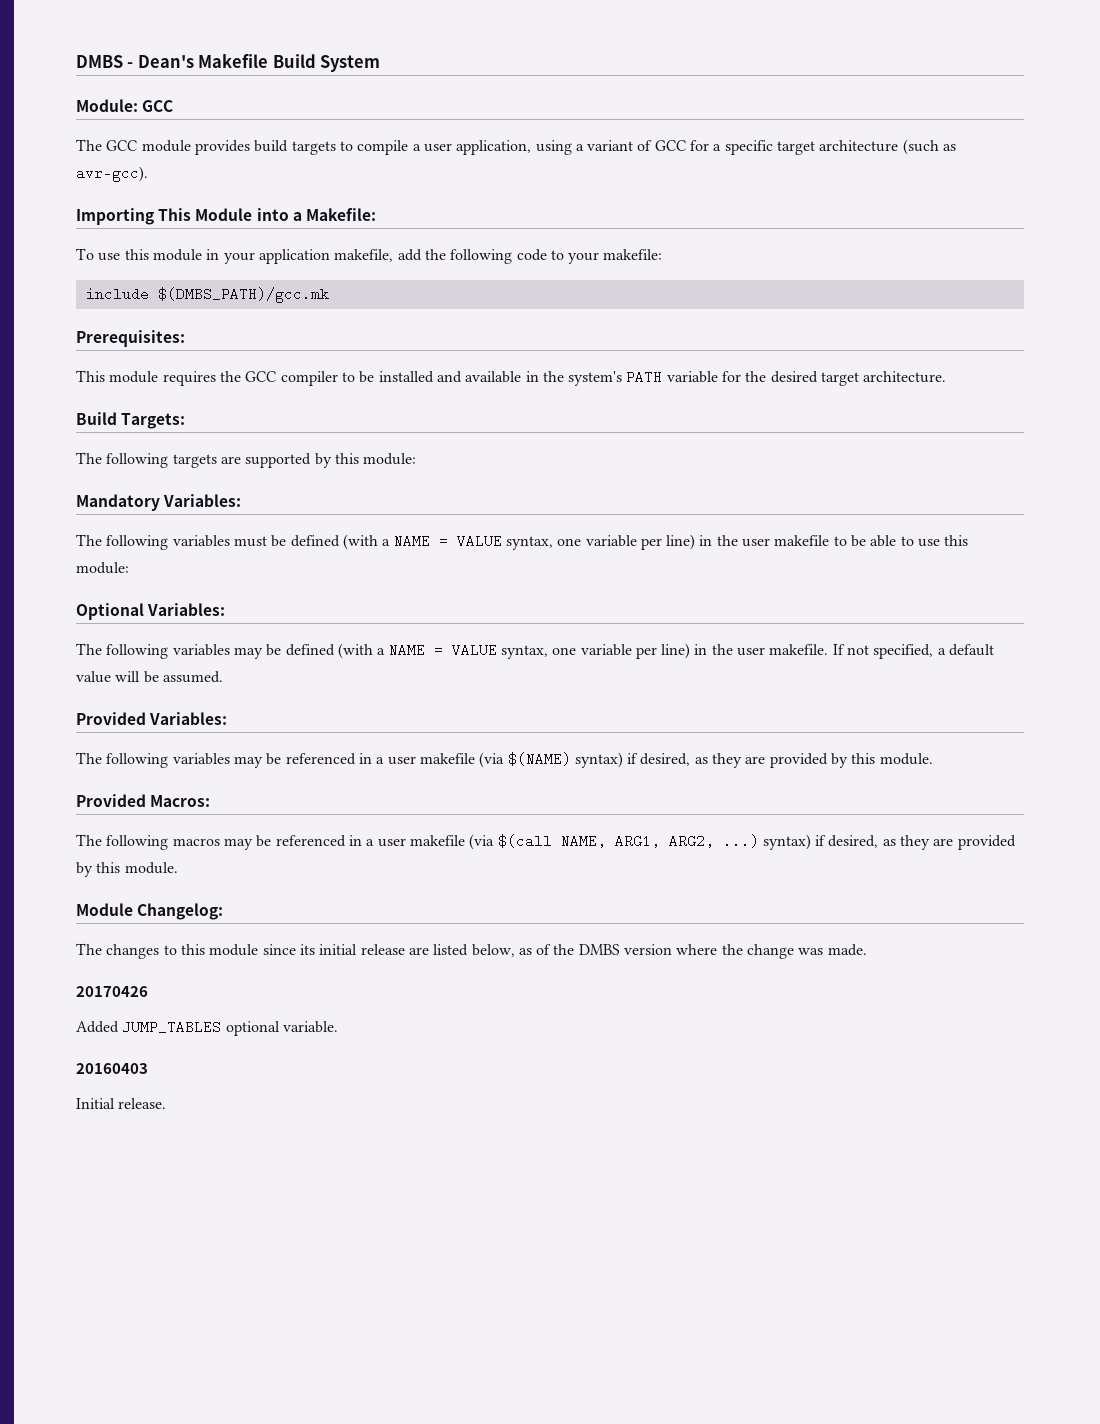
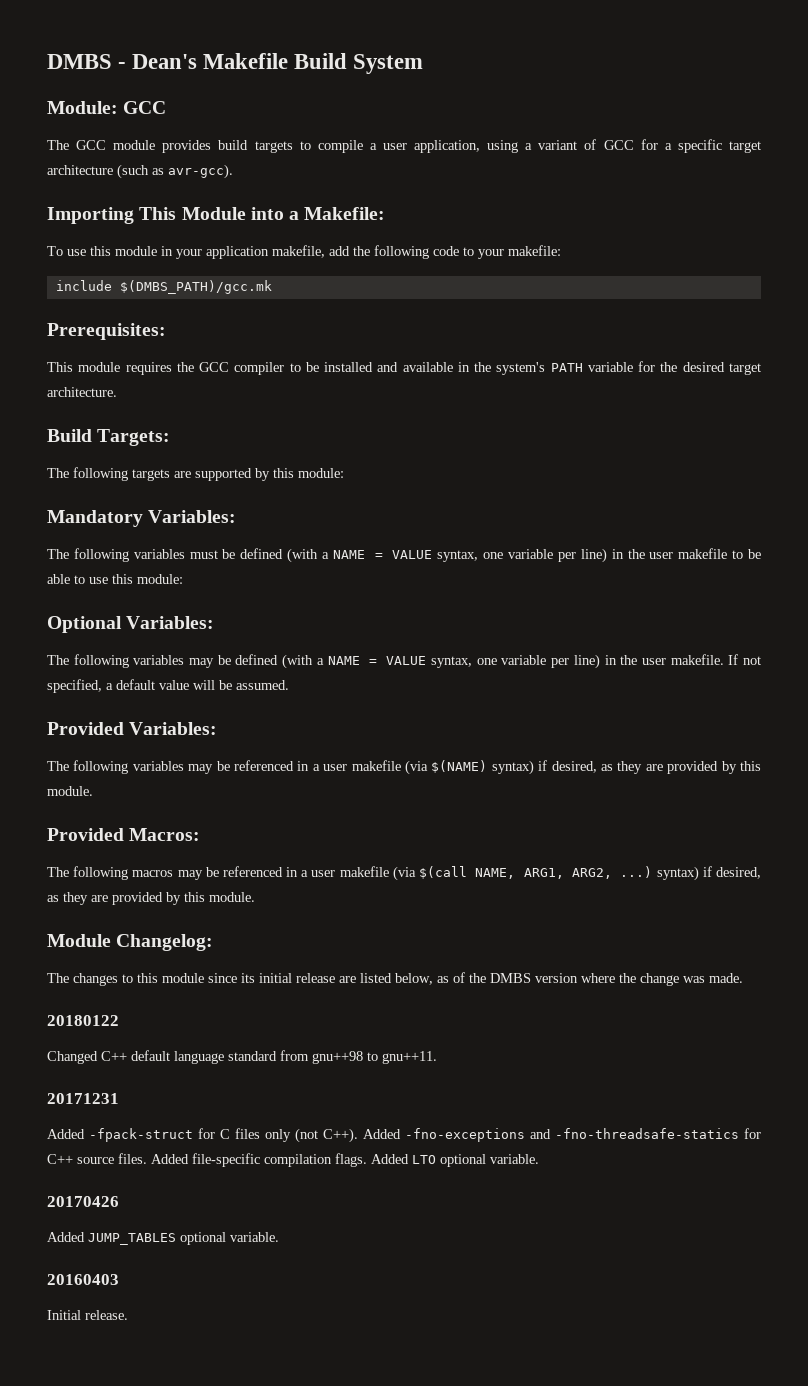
(867, 950) none -> [47,1015,119,1026] [47,1050,437,1064] [47,1093,119,1104] [47,1128,761,1143] [47,1153,539,1167] // 20180122 // Changed C++ default language standard from gnu++98 to gnu++11. // 20171231 // Added -fpack-struct for C files only (not C++). Added -fno-exceptions and -fno-threadsafe-statics for C++ source files. Added file-specific compilation flags. Added LTO optional variable.

